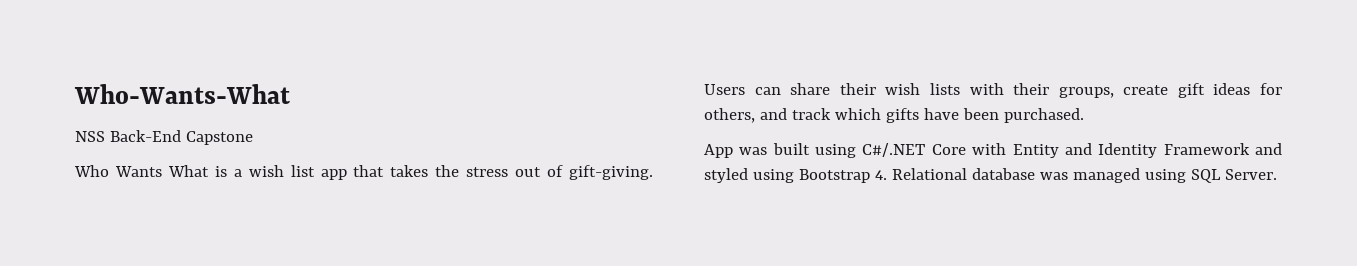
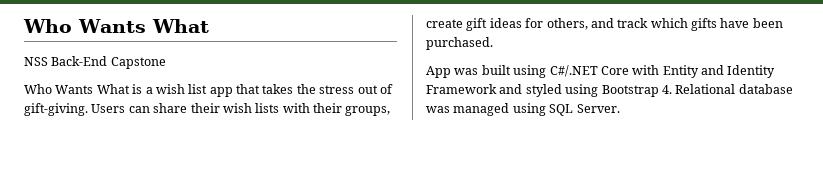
[74,84,290,104] Who-Wants-What -> [23,19,209,33] Who Wants What

